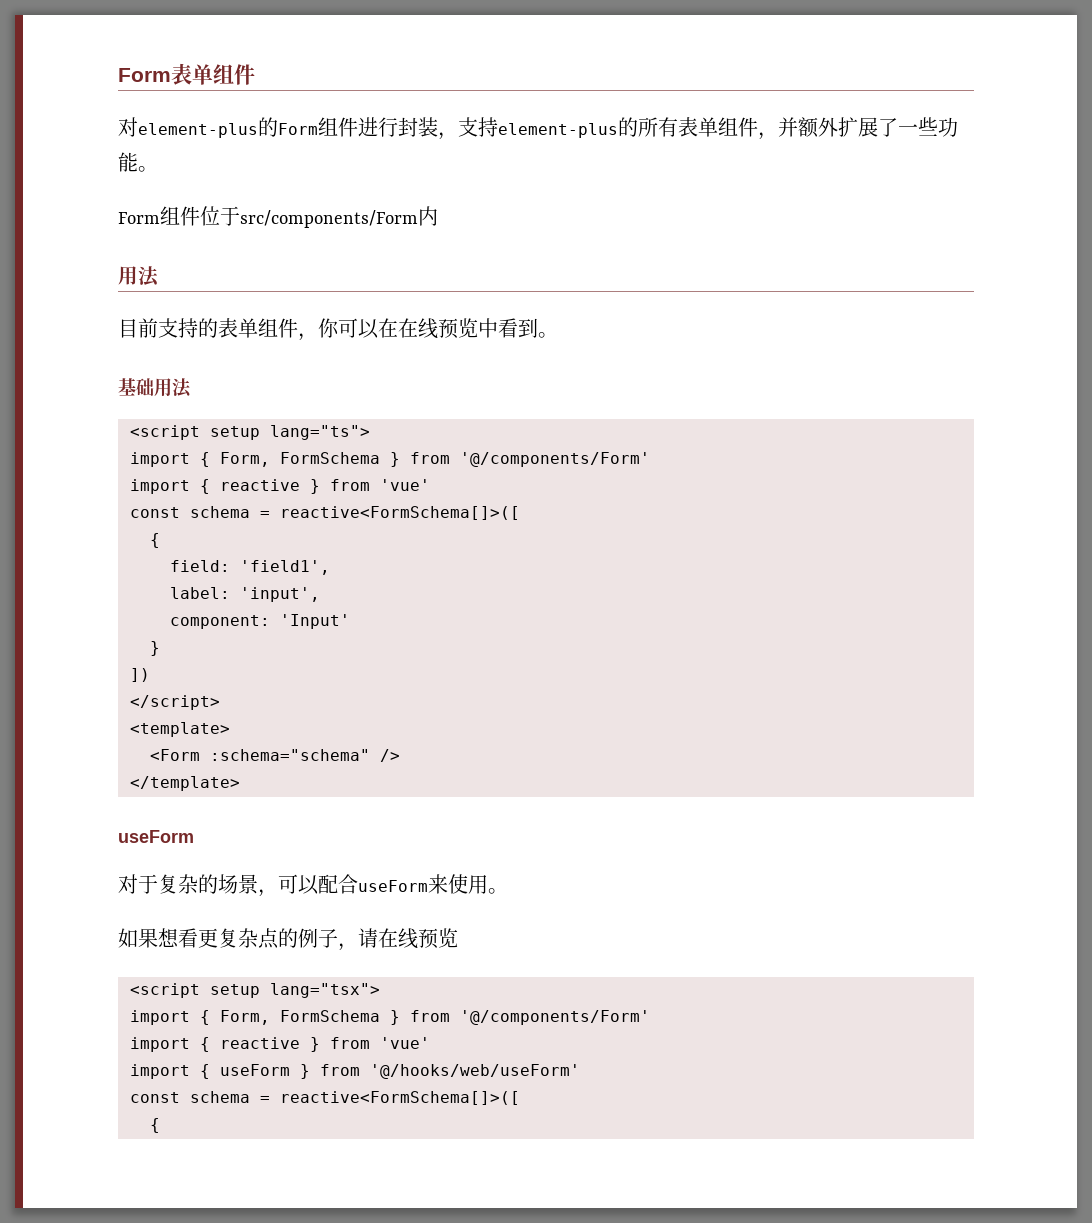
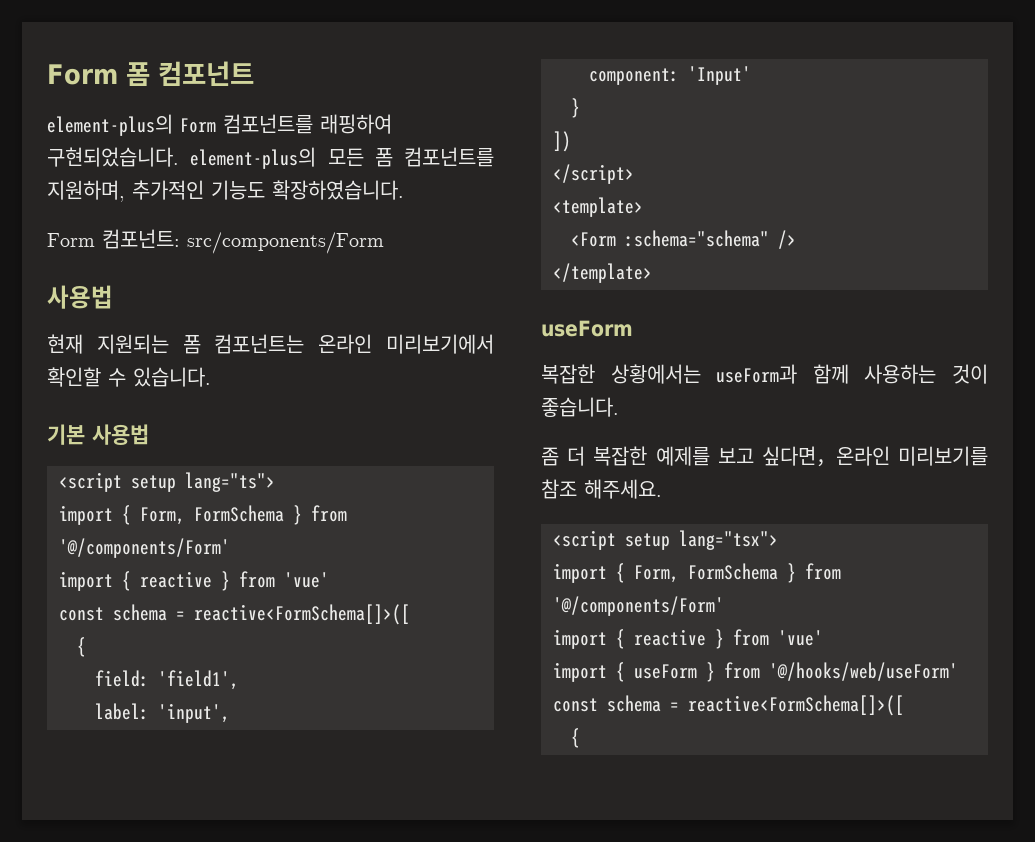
[118,63,255,85] [118,117,958,140] [118,152,158,172] [118,206,240,226] Form表单组件 // 对element-plus的Form组件进行封装，支持element-plus的所有表单组件，并额外扩展了一些功能。 // Form组件位于 -> [47,61,254,86] [47,114,392,136] [47,147,494,169] [47,180,404,202] [47,229,180,249] Form 폼 컴포넌트 // element-plus의 Form 컴포넌트를 래핑하여 구현되었습니다. element-plus의 모든 폼 컴포넌트를 지원하며, 추가적인 기능도 확장하였습니다. // Form 컴포넌트:
[418,206,438,226] [118,266,159,287] [118,318,558,341] [118,378,192,398] 内 // 用法 // 目前支持的表单组件，你可以在在线预览中看到。 // 基础用法 -> [47,285,113,309] [47,334,494,354] [47,367,211,387] [47,424,149,445] // 사용법 // 현재 지원되는 폼 컴포넌트는 온라인 미리보기에서 확인할 수 있습니다. // 기본 사용법
[118,874,508,897] [118,928,458,951] 对于复杂的场景，可以配合useForm来使用。 // 如果想看更复杂点的例子，请在线预览 -> [541,364,988,384] [541,397,619,417] [541,446,988,467] [541,479,662,499] 복잡한 상황에서는 useForm과 함께 사용하는 것이 좋습니다. // 좀 더 복잡한 예제를 보고 싶다면，온라인 미리보기를 참조 해주세요.

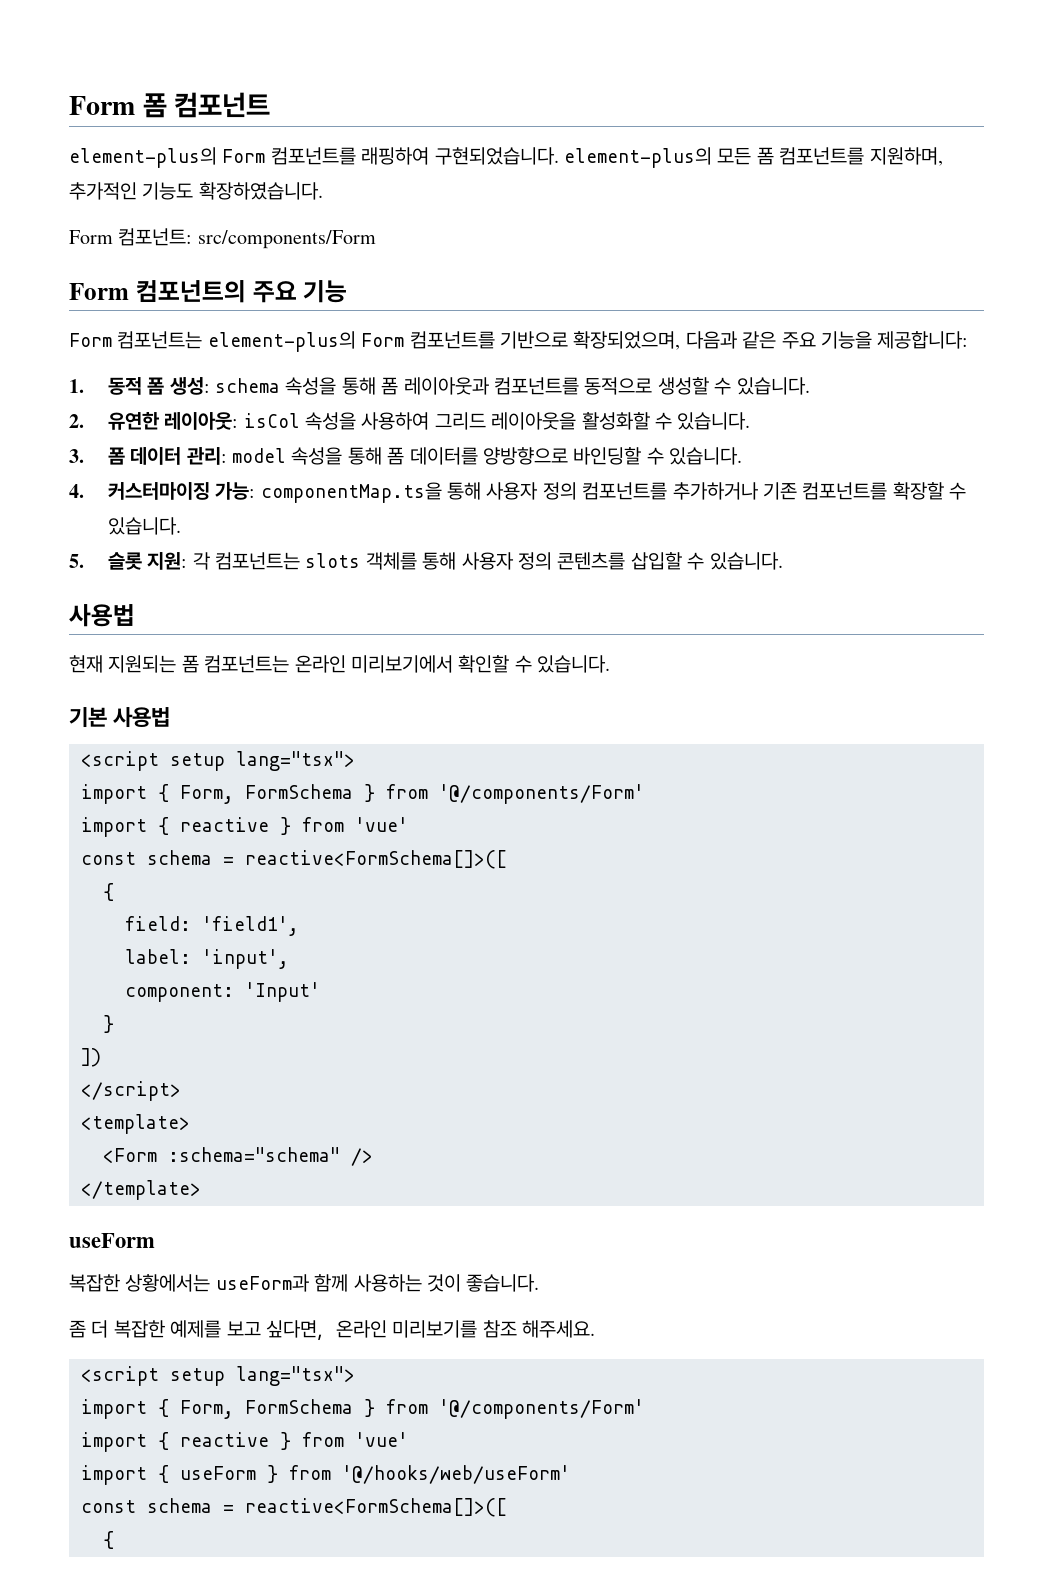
(384, 243) none -> [69,280,348,303] [69,331,969,352] [69,377,810,395] [69,412,751,430] [69,447,743,465] [69,482,967,503] [107,517,181,535] [69,552,783,570] // Form 컴포넌트의 주요 기능 // Form 컴포넌트는 element-plus의 Form 컴포넌트를 기반으로 확장되었으며, 다음과 같은 주요 기능을 제공합니다: // 1. 동적 폼 생성: schema 속성을 통해 폼 레이아웃과 컴포넌트를 동적으로 생성할 수 있습니다. // 2. 유연한 레이아웃: isCol 속성을 사용하여 그리드 레이아웃을 활성화할 수 있습니다. // 3. 폼 데이터 관리: model 속성을 통해 폼 데이터를 양방향으로 바인딩할 수 있습니다. // 4. 커스터마이징 가능: componentMap.ts을 통해 사용자 정의 컴포넌트를 추가하거나 기존 컴포넌트를 확장할 수 있습니다. // 5. 슬롯 지원: 각 컴포넌트는 slots 객체를 통해 사용자 정의 콘텐츠를 삽입할 수 있습니다.
[185,472,275,492] lang="ts"> -> [236,751,355,771] lang="tsx">

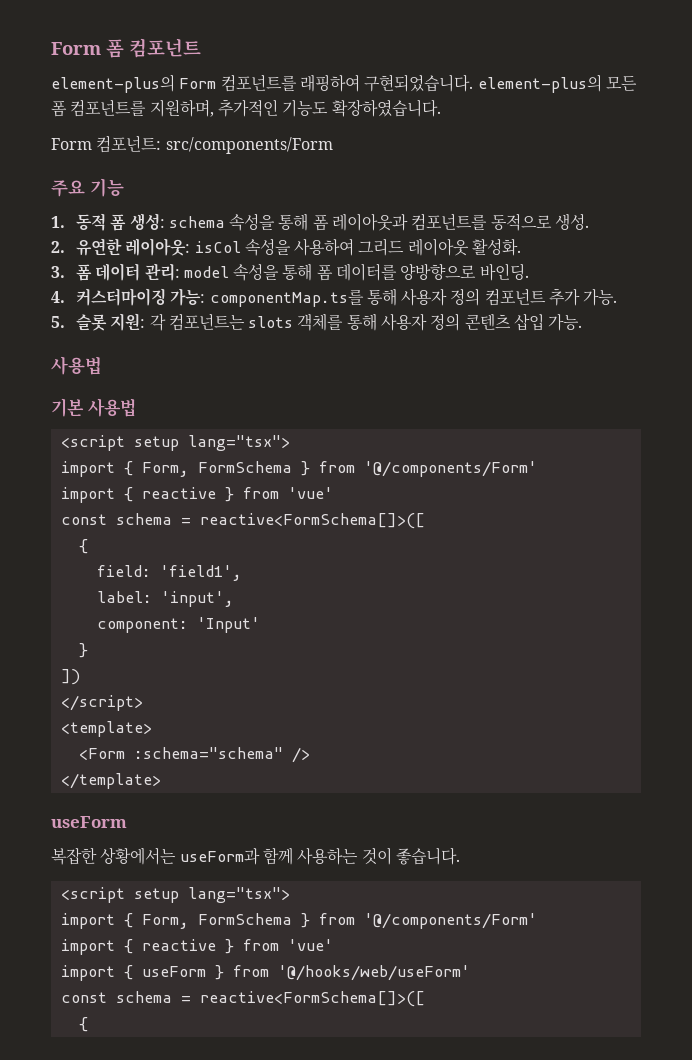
[69,280,246,303] Form 컴포넌트의 -> (333, 145) none
[69,331,969,352] // Form 컴포넌트는 element-plus의 Form 컴포넌트를 기반으로 확장되었으며, 다음과 같은 주요 기능을 제공합니다: -> (124, 187) none
[657,377,810,395] 생성할 수 있습니다. -> [555,213,590,230] 생성.
[491,412,751,430] 레이아웃을 활성화할 수 있습니다. -> [407,238,522,256] 레이아웃 활성화.
[573,447,743,465] 바인딩할 수 있습니다. -> [479,263,529,281] 바인딩.
[260,482,967,503] [107,517,181,535] componentMap.ts을 통해 사용자 정의 컴포넌트를 추가하거나 기존 컴포넌트를 확장할 수 있습니다. -> [209,288,618,307] componentMap.ts를 통해 사용자 정의 컴포넌트 추가 가능.
[557,552,783,570] [69,604,135,627] [69,655,611,673] 콘텐츠를 삽입할 수 있습니다. // 사용법 // 현재 지원되는 폼 컴포넌트는 온라인 미리보기에서 확인할 수 있습니다. -> [464,313,583,331] [51,356,102,375] 콘텐츠 삽입 가능. // 사용법
[69,1320,596,1341] // 좀 더 복잡한 예제를 보고 싶다면，온라인 미리보기를 참조 해주세요. -> (460, 856) none

